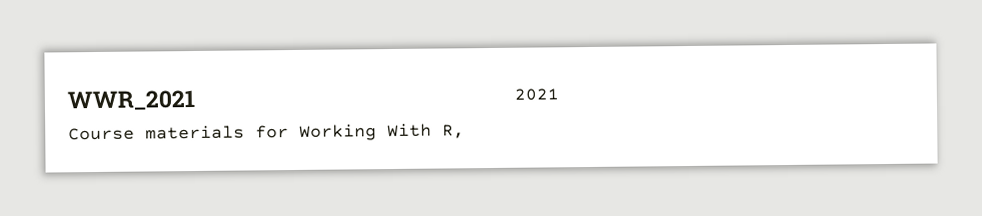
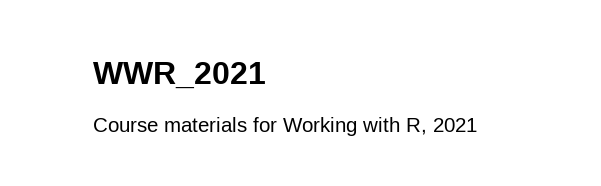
[387,123,432,138] With -> [362,117,400,132] with

